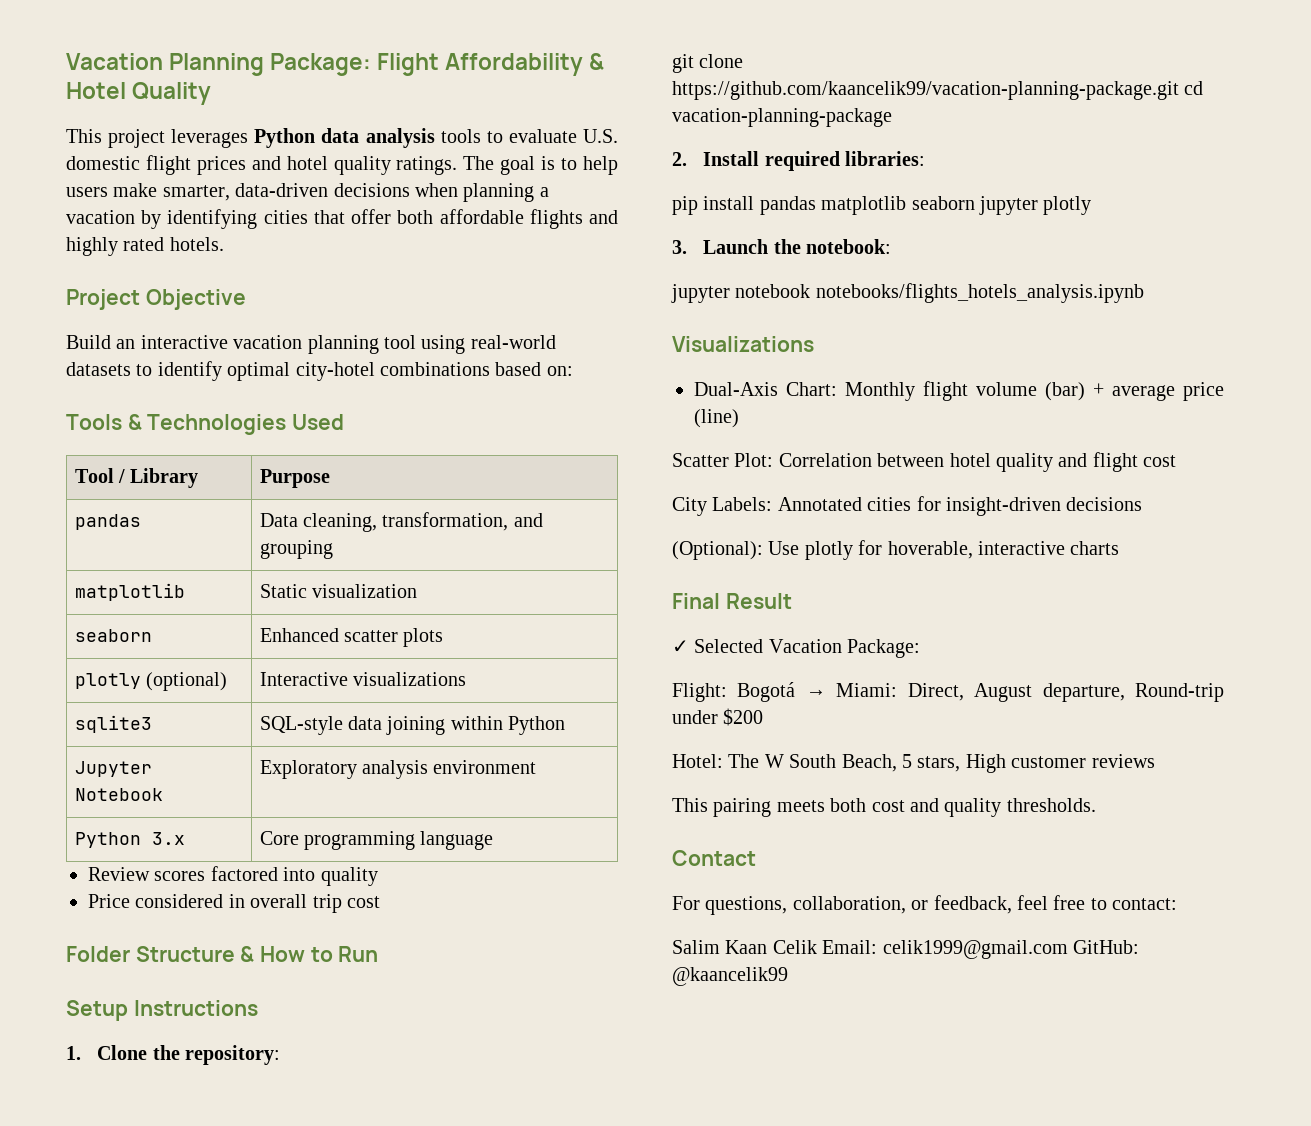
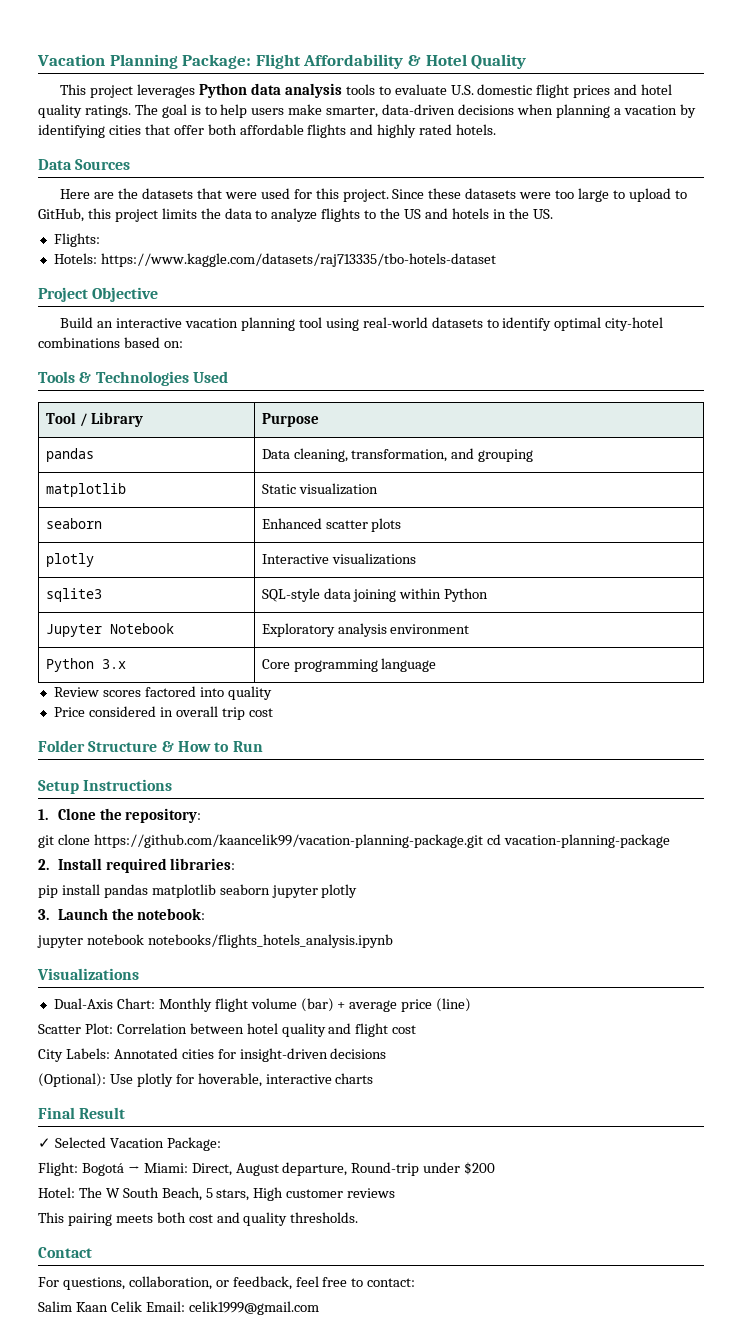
(224, 244) none -> [38,159,131,170] [60,188,687,202] [38,208,553,222] [53,233,100,247] [53,253,496,267] // Data Sources // Here are the datasets that were used for this project. Since these datasets were too large to upload to GitHub, this project limits the data to analyze flights to the US and hotels in the US. // Flights: // Hotels: https://www.kaggle.com/datasets/raj713335/tbo-hotels-dataset
[146,672,228,691] (optional) -> (94, 560) none
[1073,940,1139,954] [672,967,788,986] GitHub: @kaancelik99 -> (319, 1308) none

